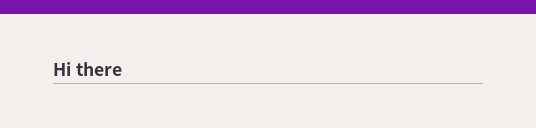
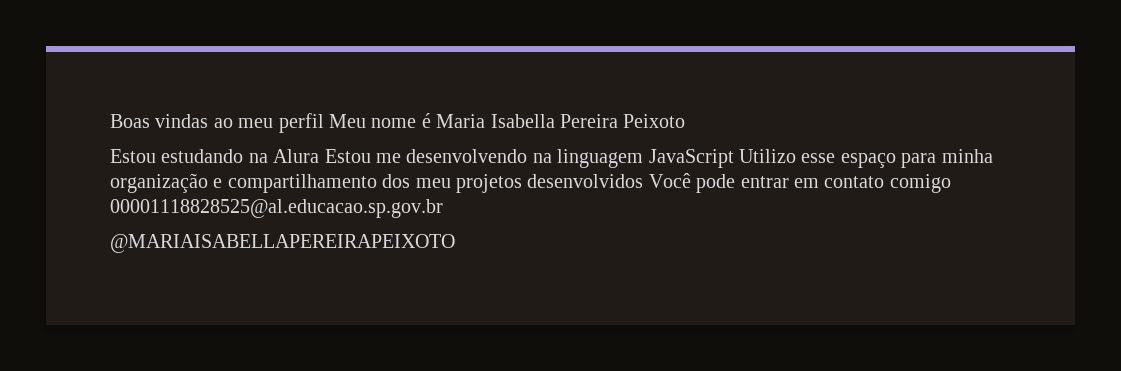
[53,62,122,76] Hi there -> [110,113,686,133] [110,149,993,168] [110,173,951,193] [110,199,443,218] [110,234,455,253] Boas vindas ao meu perfil Meu nome é Maria Isabella Pereira Peixoto // Estou estudando na Alura Estou me desenvolvendo na linguagem JavaScript Utilizo esse espaço para minha organização e compartilhamento dos meu projetos desenvolvidos Você pode entrar em contato comigo 00001118828525@al.educacao.sp.gov.br // @MARIAISABELLAPEREIRAPEIXOTO

